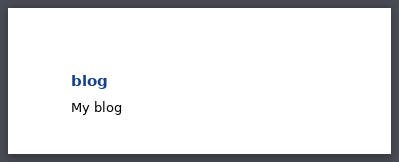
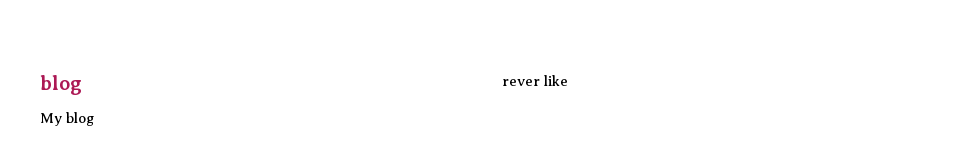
(122, 108) none -> [502,75,568,86] // rever like

